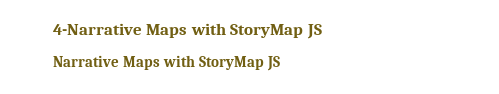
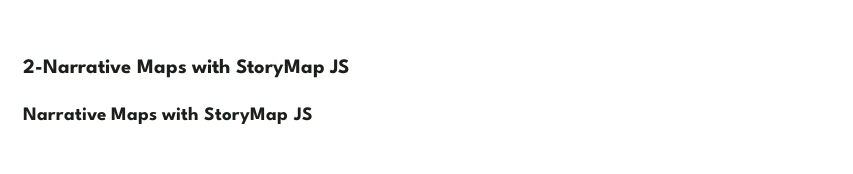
[53,23,142,35] 4-Narrative -> [23,59,131,74] 2-Narrative

